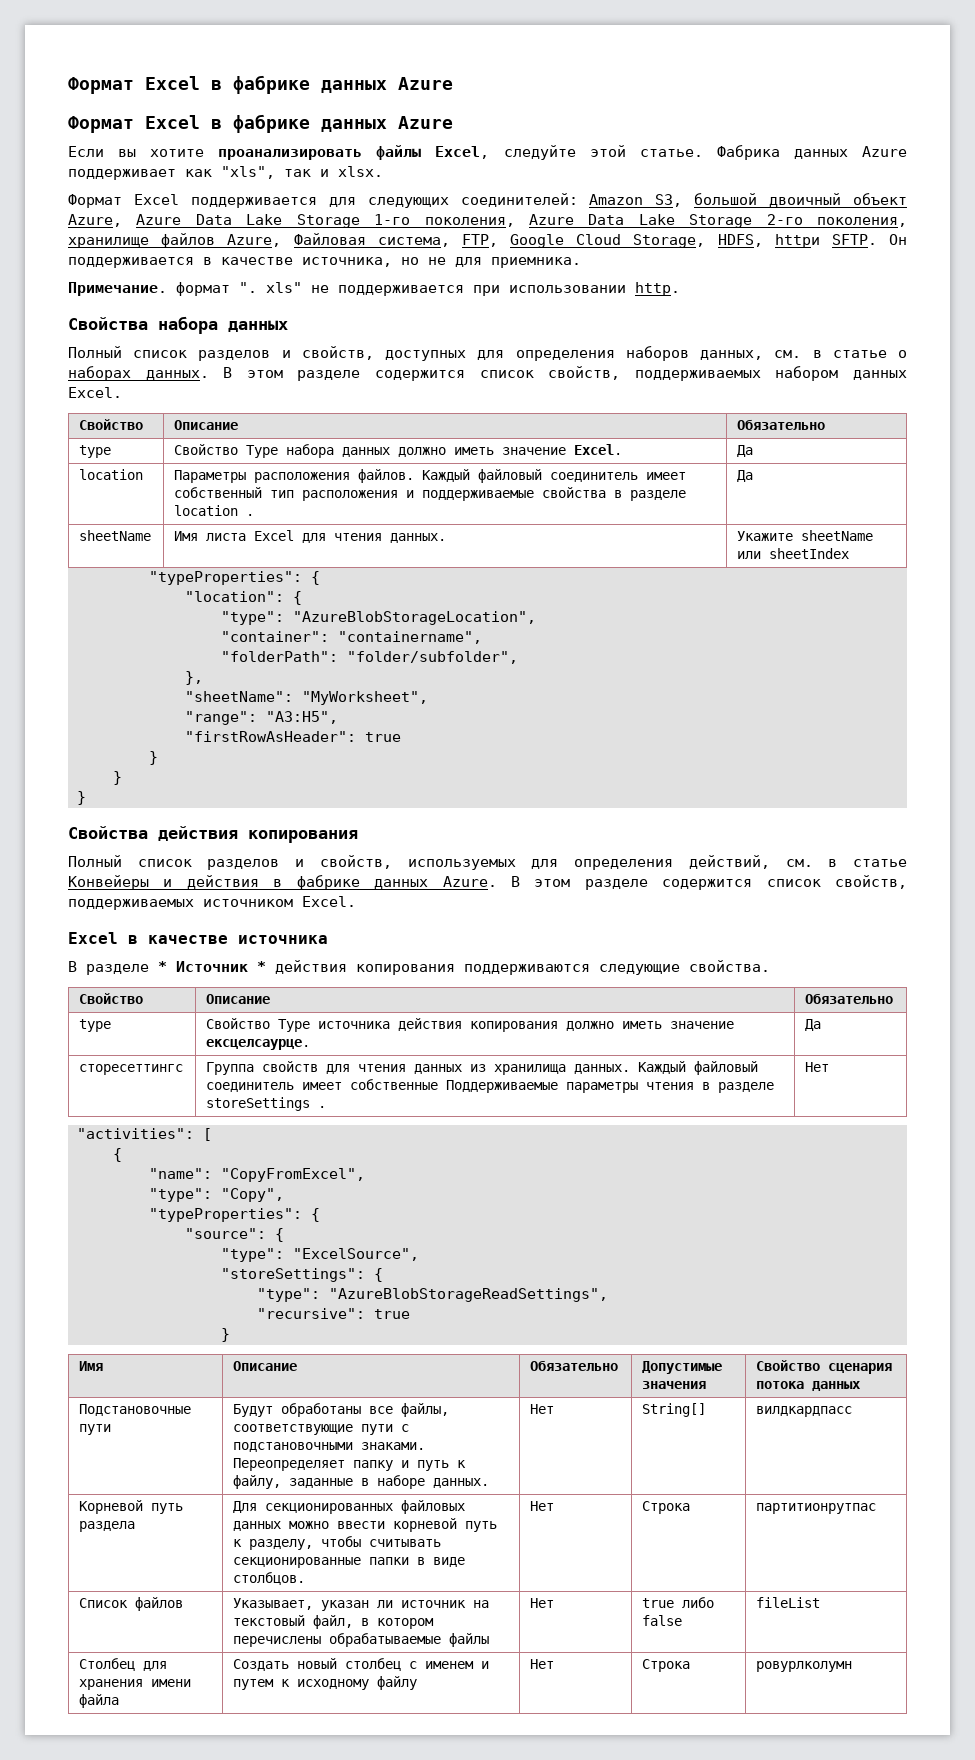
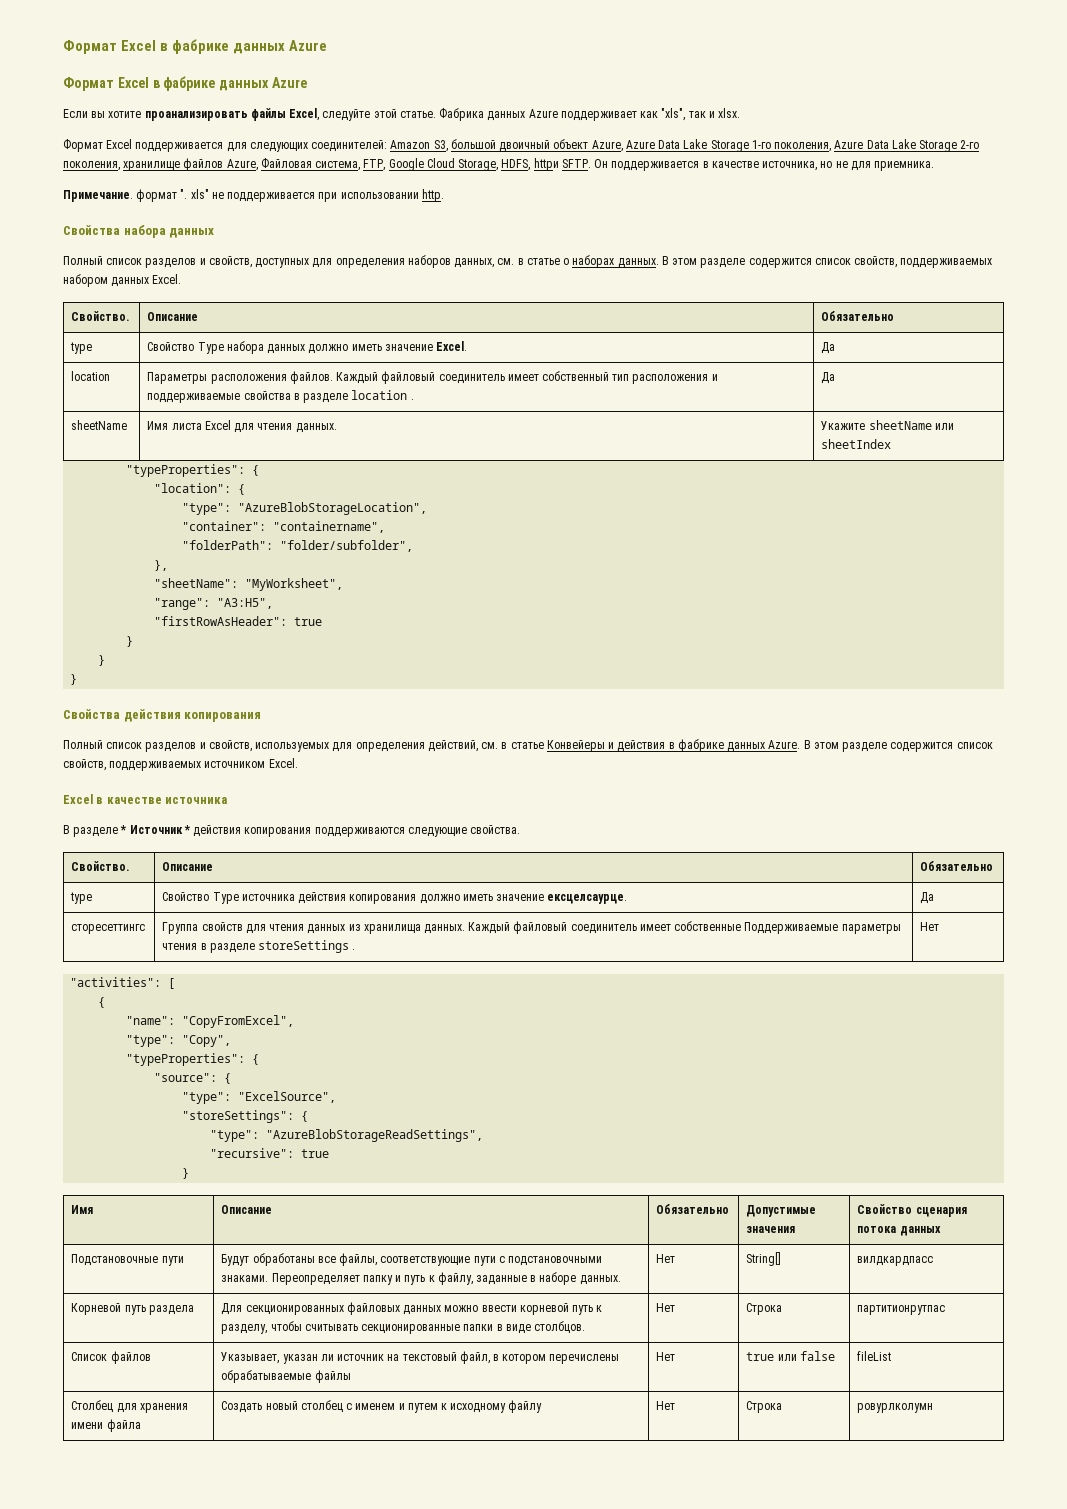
[79,419,144,430] Свойство -> [71,311,131,321] Свойство.
[79,993,144,1004] Свойство -> [71,861,131,871] Свойство.
[682,1597,715,1608] либо -> [777,1354,797,1361] или

